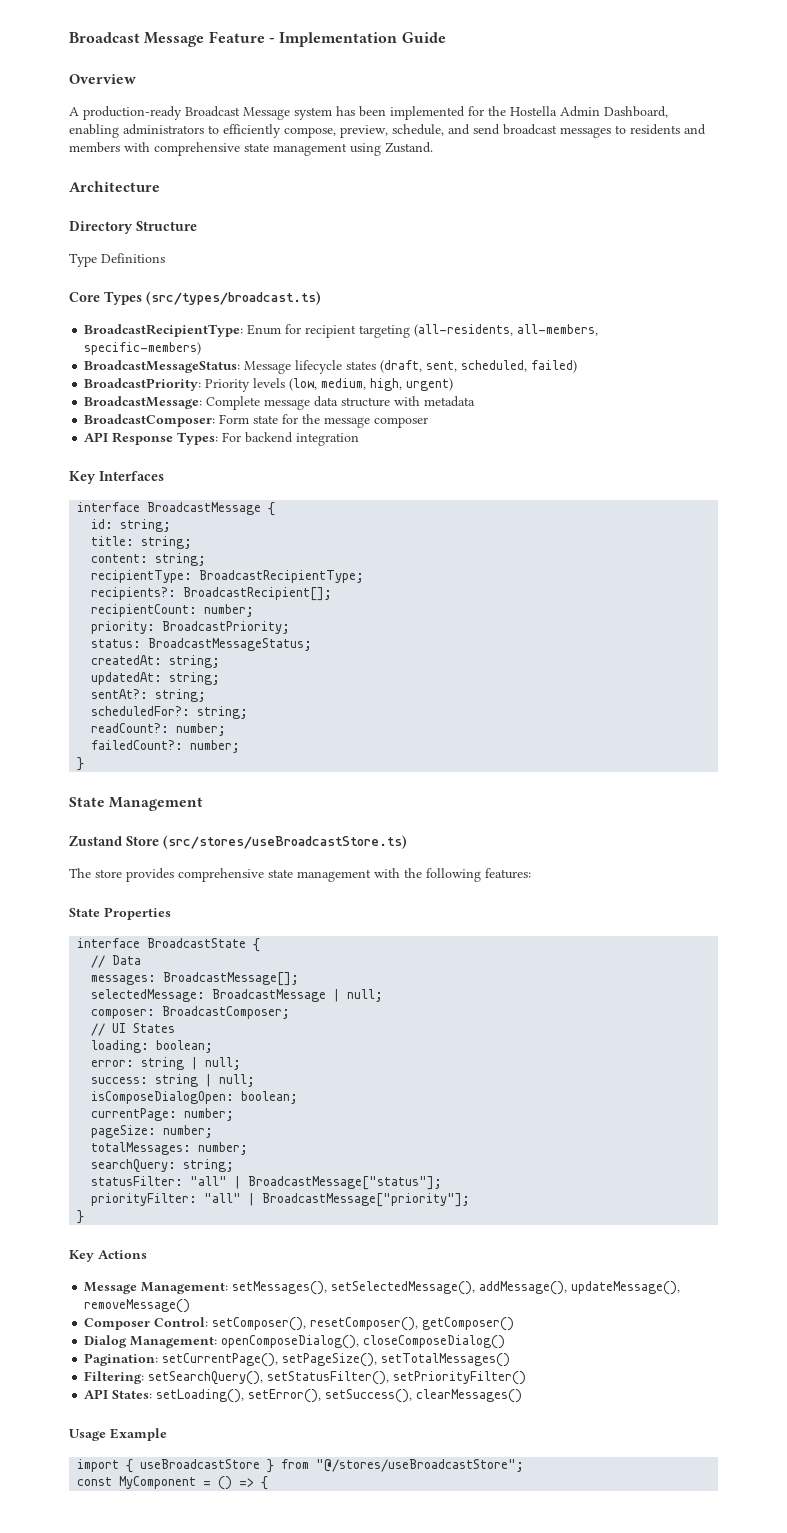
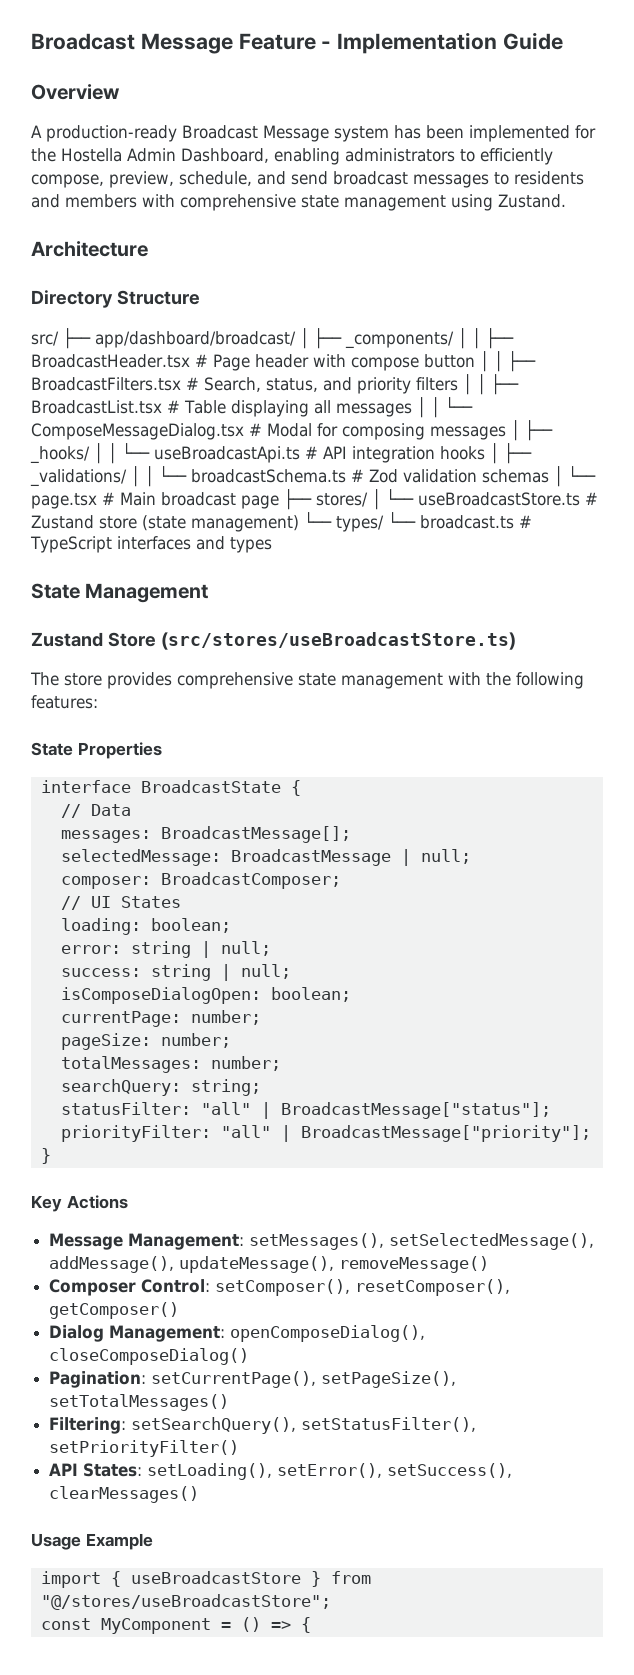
[69,253,165,267] [69,291,321,305] [84,324,599,338] [84,342,202,355] [84,360,578,374] [84,378,454,392] [84,396,476,410] [84,414,429,428] [84,432,360,446] [69,471,164,484] [77,502,276,516] [91,519,172,532] [91,536,193,549] [91,553,207,566] [91,570,365,583] [91,587,333,601] [91,604,255,617] [91,621,291,634] [91,638,313,651] [91,655,221,668] [91,672,221,685] [91,689,207,702] [91,706,249,719] [91,723,227,736] [91,740,241,753] [77,757,85,771] Type Definitions // Core Types (src/types/broadcast.ts) // BroadcastRecipientType: Enum for recipient targeting (all-residents, all-members, specific-members) // BroadcastMessageStatus: Message lifecycle states (draft, sent, scheduled, failed) // BroadcastPriority: Priority levels (low, medium, high, urgent) // BroadcastMessage: Complete message data structure with metadata // BroadcastComposer: Form state for the message composer // API Response Types: For backend integration // Key Interfaces // interface BroadcastMessage { // id: string; // title: string; // content: string; // recipientType: BroadcastRecipientType; // recipients?: BroadcastRecipient[]; // recipientCount: number; // priority: BroadcastPriority; // status: BroadcastMessageStatus; // createdAt: string; // updatedAt: string; // sentAt?: string; // scheduledFor?: string; // readCount?: number; // failedCount?: number; // } -> [31,328,514,349] [31,351,536,372] [31,374,519,395] [31,397,473,418] [31,420,553,441] [30,443,532,464] [30,466,596,487] [31,489,598,510] [31,512,532,532] [30,536,272,553] src/ ├── app/dashboard/broadcast/ │ ├── _components/ │ │ ├── BroadcastHeader.tsx # Page header with compose button │ │ ├── BroadcastFilters.tsx # Search, status, and priority filters │ │ ├── BroadcastList.tsx # Table displaying all messages │ │ └── ComposeMessageDialog.tsx # Modal for composing messages │ ├── _hooks/ │ │ └── useBroadcastApi.ts # API integration hooks │ ├── _validations/ │ │ └── broadcastSchema.ts # Zod validation schemas │ └── page.tsx # Main broadcast page ├── stores/ │ └── useBroadcastStore.ts # Zustand store (state management) └── types/ └── broadcast.ts # TypeScript interfaces and types

